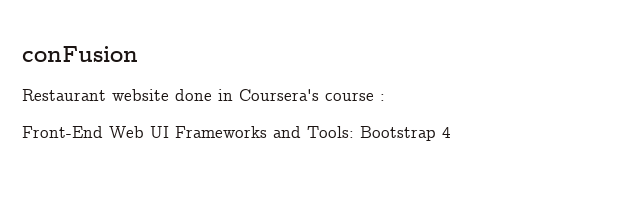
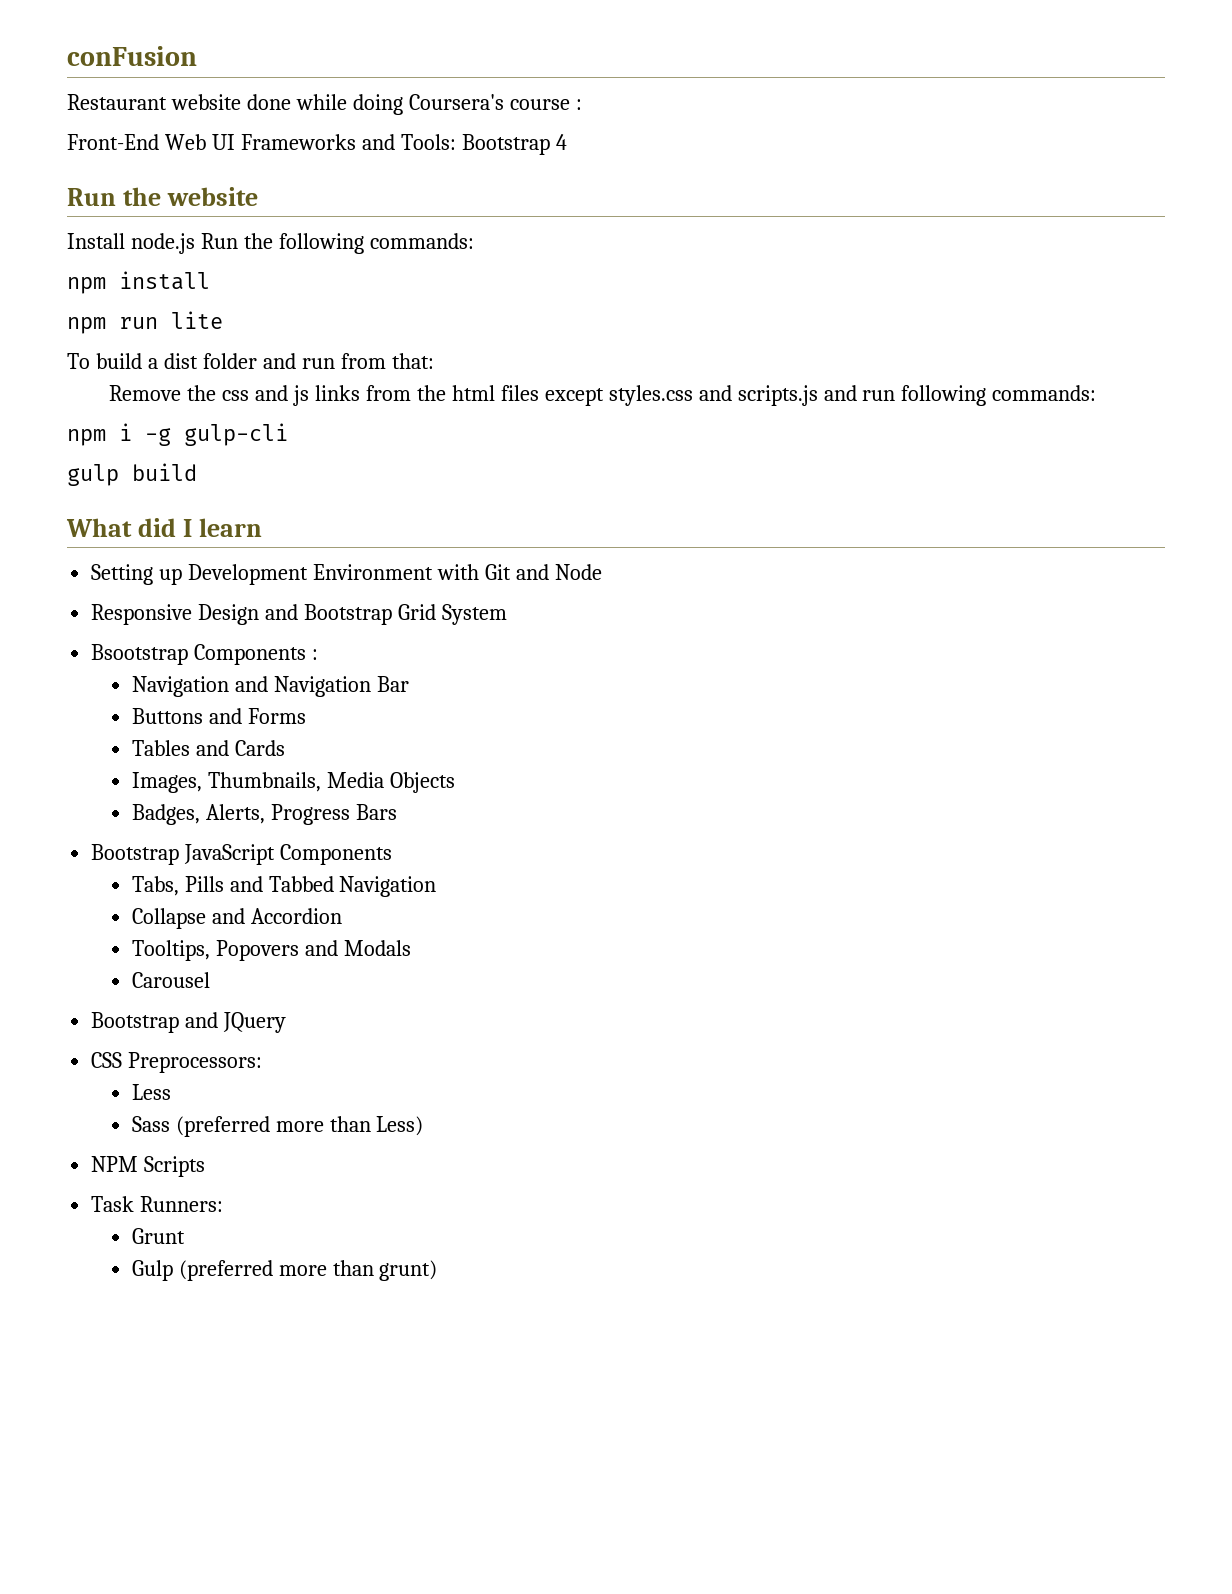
[218,89,233,101] in -> [295,94,403,115] while doing
(451, 132) none -> [67,187,258,206] [67,233,474,254] [67,271,210,294] [67,311,223,334] [67,353,434,369] [109,385,1097,406] [67,423,288,446] [67,463,197,486] [66,518,262,537] [91,564,602,585] [91,604,507,625] [91,644,319,665] [131,676,409,697] [131,708,306,724] [131,740,285,756] [131,772,455,793] [131,804,397,825] [91,844,393,865] [131,876,437,897] [131,908,342,929] [131,940,411,961] [131,972,210,988] [91,1012,287,1033] [91,1052,263,1073] [131,1084,171,1100] [131,1116,424,1137] [91,1156,206,1177] [91,1196,224,1212] [131,1228,185,1244] [131,1260,438,1281] // Run the website // Install node.js Run the following commands: // npm install // npm run lite // To build a dist folder and run from that: // Remove the css and js links from the html files except styles.css and scripts.js and run following commands: // npm i -g gulp-cli // gulp build // What did I learn // Setting up Development Environment with Git and Node // Responsive Design and Bootstrap Grid System // Bsootstrap Components : // Navigation and Navigation Bar // Buttons and Forms // Tables and Cards // Images, Thumbnails, Media Objects // Badges, Alerts, Progress Bars // Bootstrap JavaScript Components // Tabs, Pills and Tabbed Navigation // Collapse and Accordion // Tooltips, Popovers and Modals // Carousel // Bootstrap and JQuery // CSS Preprocessors: // Less // Sass (preferred more than Less) // NPM Scripts // Task Runners: // Grunt // Gulp (preferred more than grunt)

